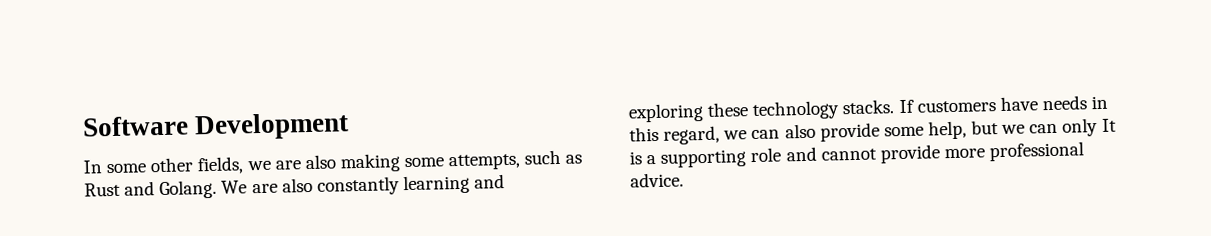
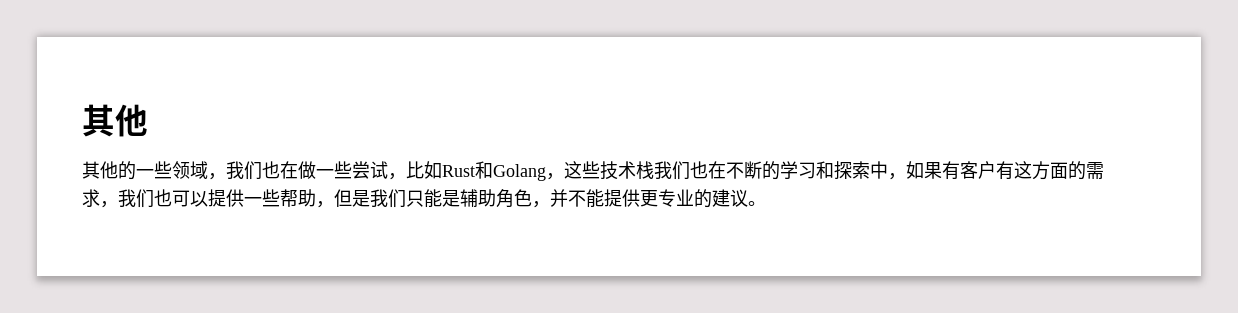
[82,112,350,141] [83,149,583,175] [84,174,506,200] [628,95,1109,123] [629,118,1117,145] [629,141,1085,168] [630,172,684,188] Software Development // In some other fields, we are also making some attempts, such as Rust and Golang. We are also constantly learning and exploring these technology stacks. If customers have needs in this regard, we can also provide some help, but we can only It is a supporting role and cannot provide more professional advice. -> [82,104,148,137] [82,161,1104,181] [82,189,766,208] 其他 // 其他的一些领域，我们也在做一些尝试，比如Rust和Golang，这些技术栈我们也在不断的学习和探索中，如果有客户有这方面的需求，我们也可以提供一些帮助，但是我们只能是辅助角色，并不能提供更专业的建议。

